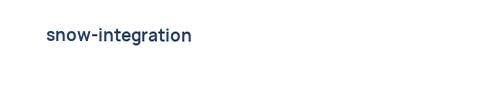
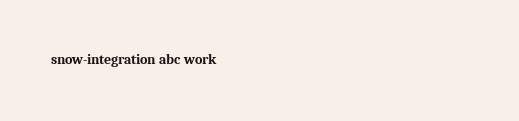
(193, 36) none -> [158,53,217,64] abc work

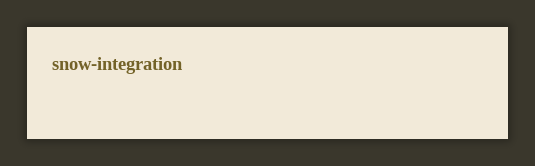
[158,53,217,64] abc work -> (183, 65) none

